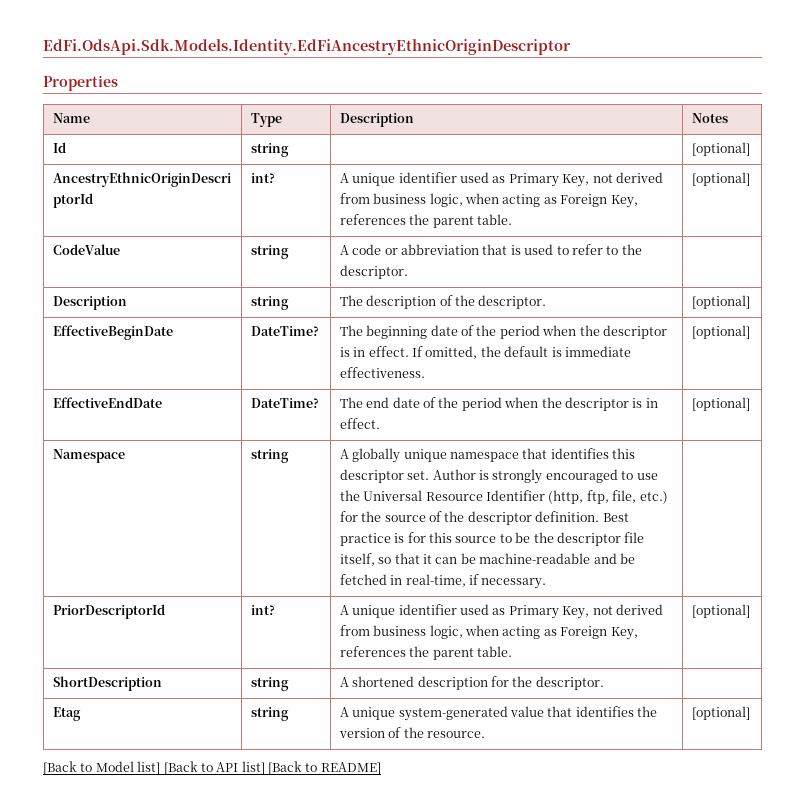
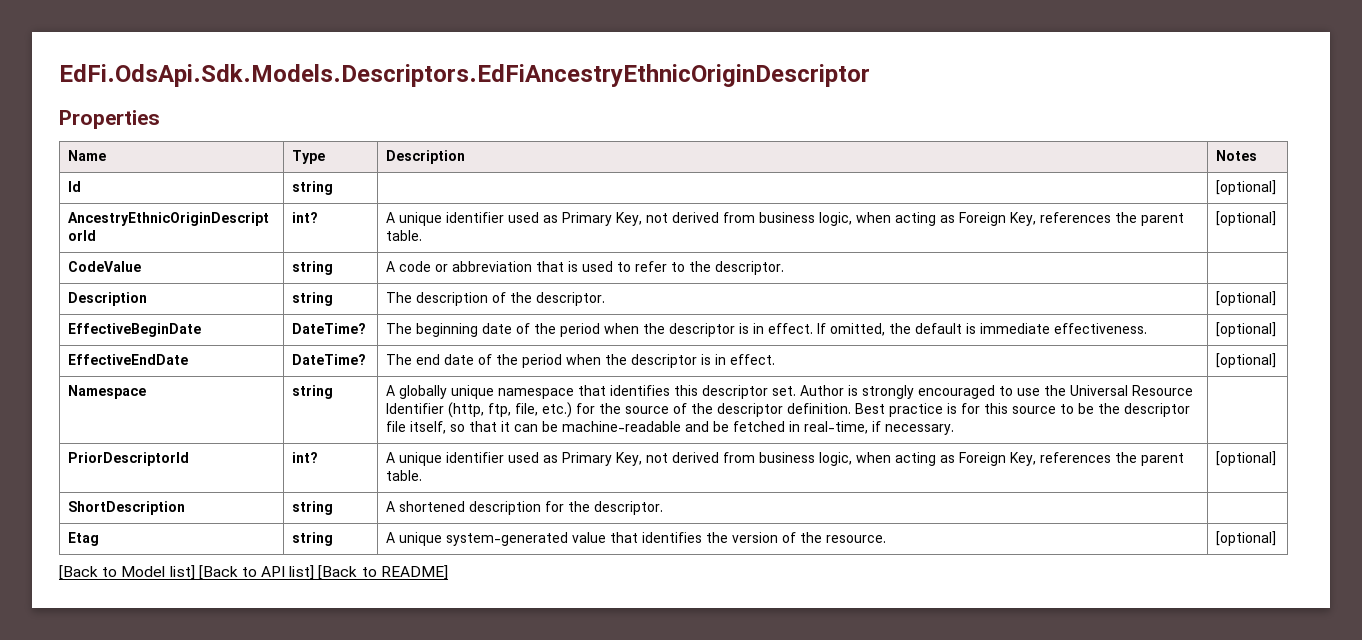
[43,39,571,55] EdFi.OdsApi.Sdk.Models.Identity.EdFiAncestryEthnicOriginDescriptor -> [59,64,870,87] EdFi.OdsApi.Sdk.Models.Descriptors.EdFiAncestryEthnicOriginDescriptor

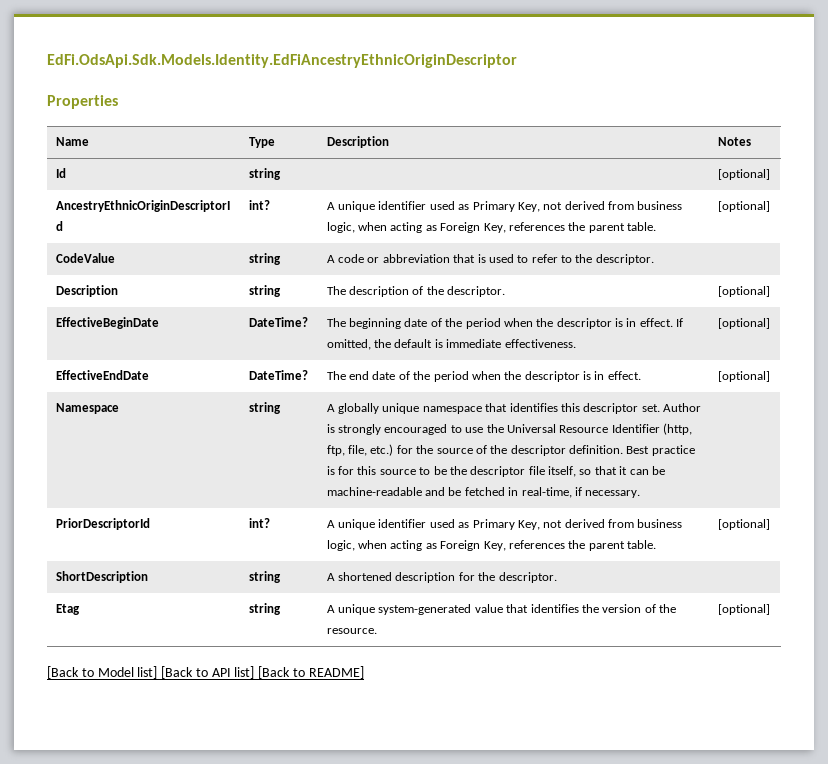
[59,64,870,87] EdFi.OdsApi.Sdk.Models.Descriptors.EdFiAncestryEthnicOriginDescriptor -> [47,54,517,68] EdFi.OdsApi.Sdk.Models.Identity.EdFiAncestryEthnicOriginDescriptor

